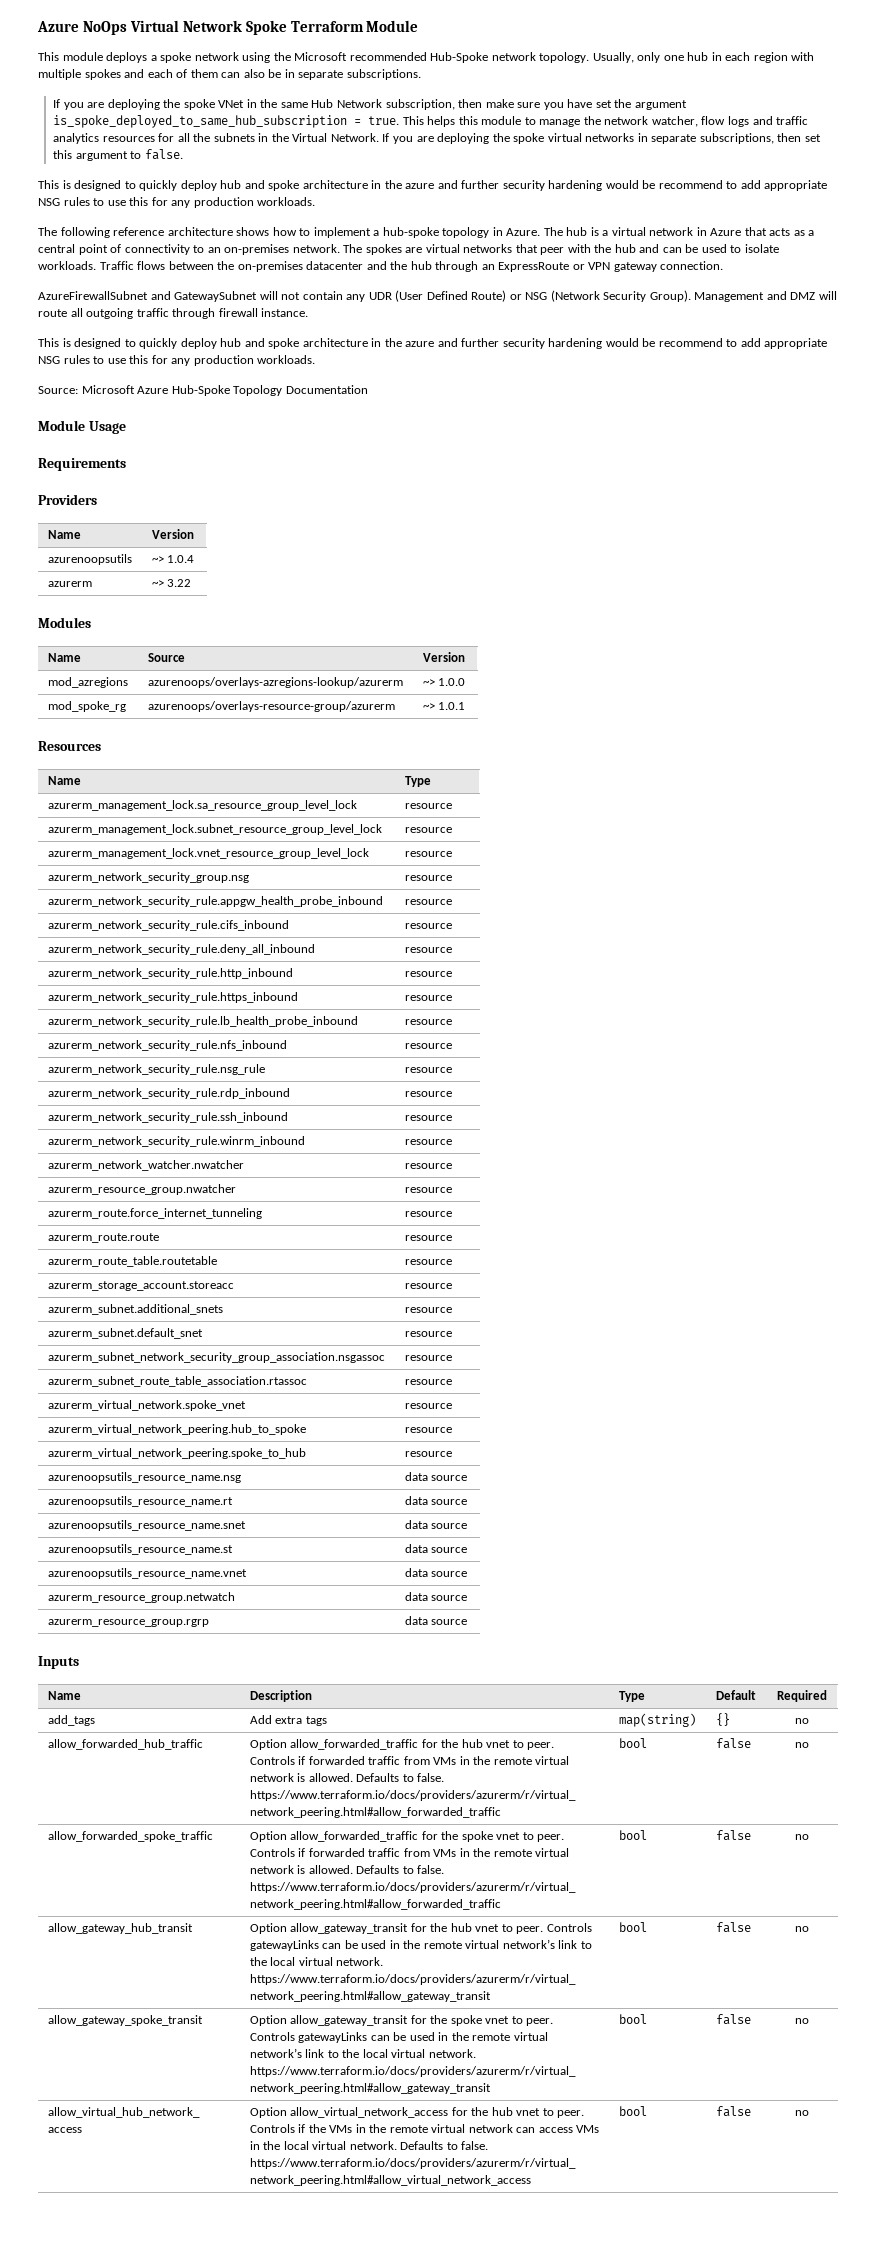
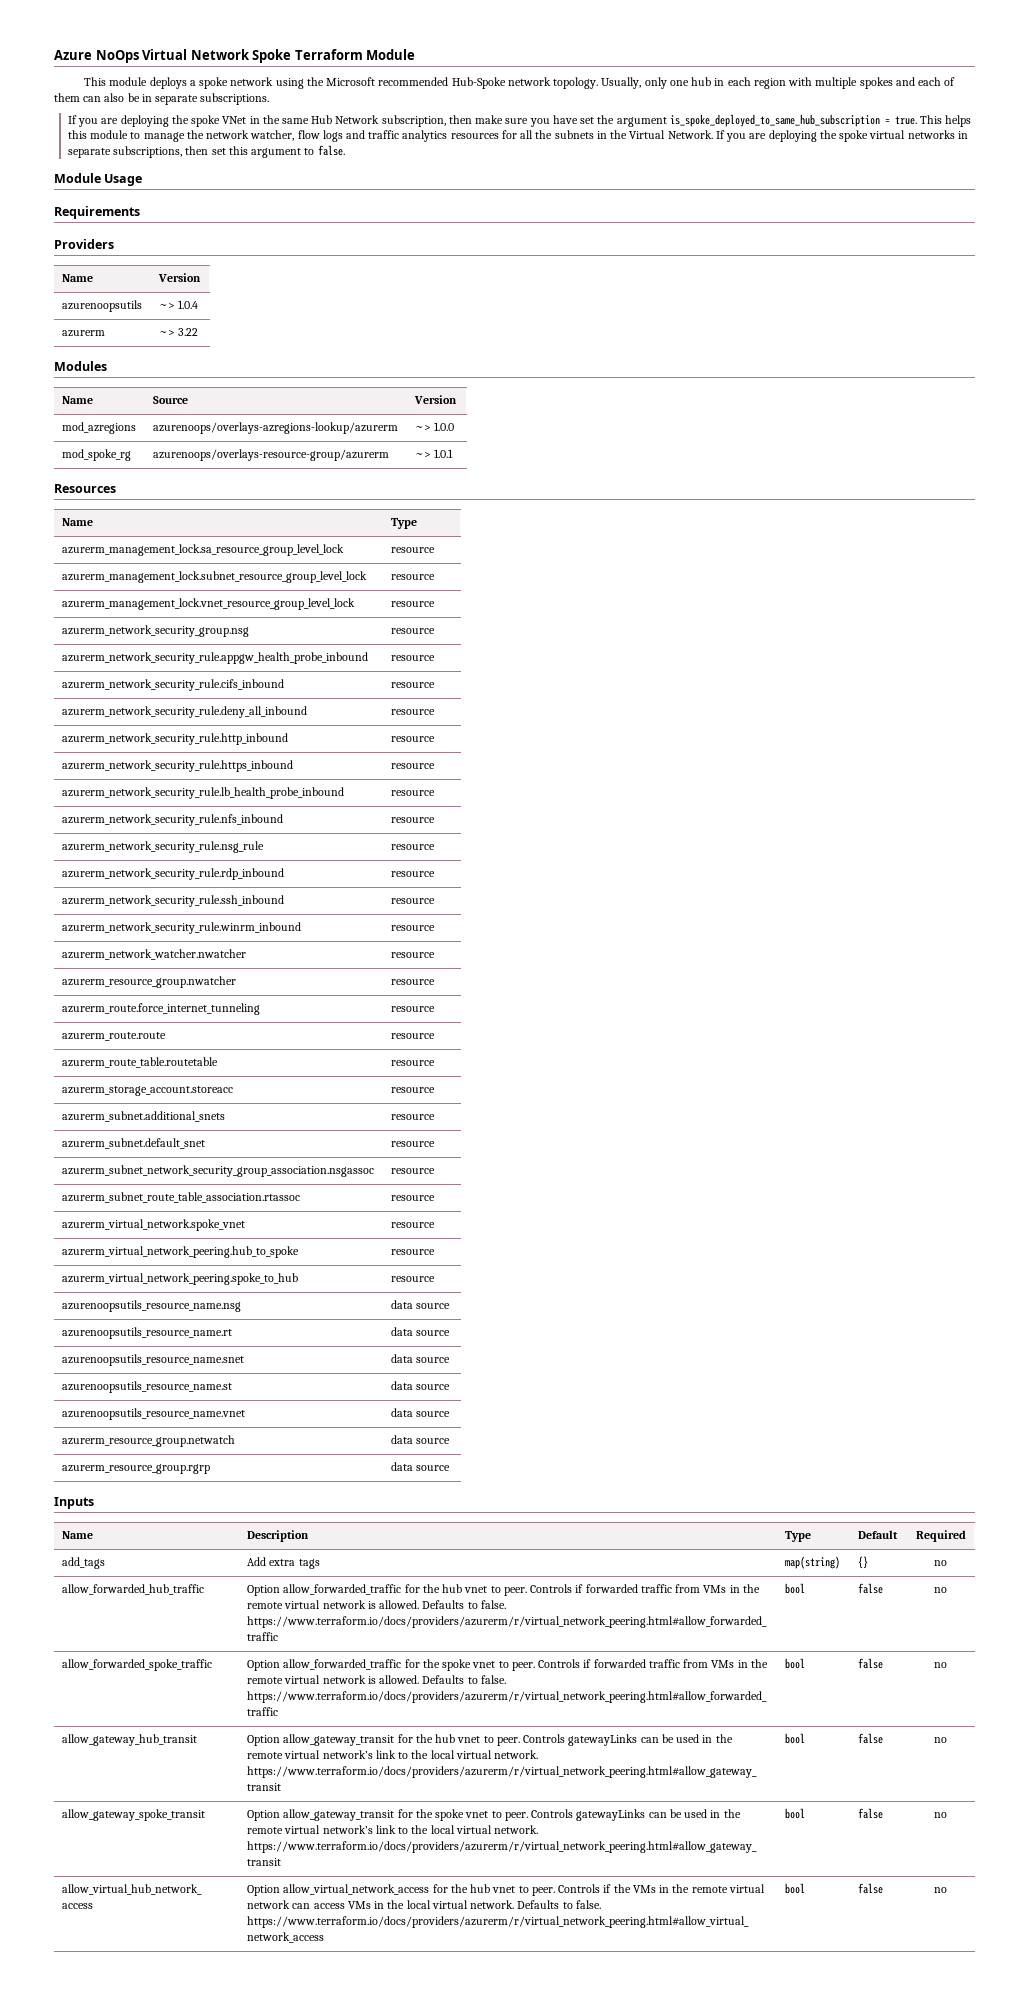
[38,180,828,191] [38,197,316,208] [38,227,815,238] [38,244,779,255] [38,261,724,272] [38,290,837,302] [38,308,309,319] [38,338,828,349] [38,355,316,366] [38,385,368,396] // This is designed to quickly deploy hub and spoke architecture in the azure and further security hardening would be recommend to add appropriate NSG rules to use this for any production workloads. // The following reference architecture shows how to implement a hub-spoke topology in Azure. The hub is a virtual network in Azure that acts as a central point of connectivity to an on-premises network. The spokes are virtual networks that peer with the hub and can be used to isolate workloads. Traffic flows between the on-premises datacenter and the hub through an ExpressRoute or VPN gateway connection. // AzureFirewallSubnet and GatewaySubnet will not contain any UDR (User Defined Route) or NSG (Network Security Group). Management and DMZ will route all outgoing traffic through firewall instance. // This is designed to quickly deploy hub and spoke architecture in the azure and further security hardening would be recommend to add appropriate NSG rules to use this for any production workloads. // Source: Microsoft Azure Hub-Spoke Topology Documentation -> (345, 150) none

